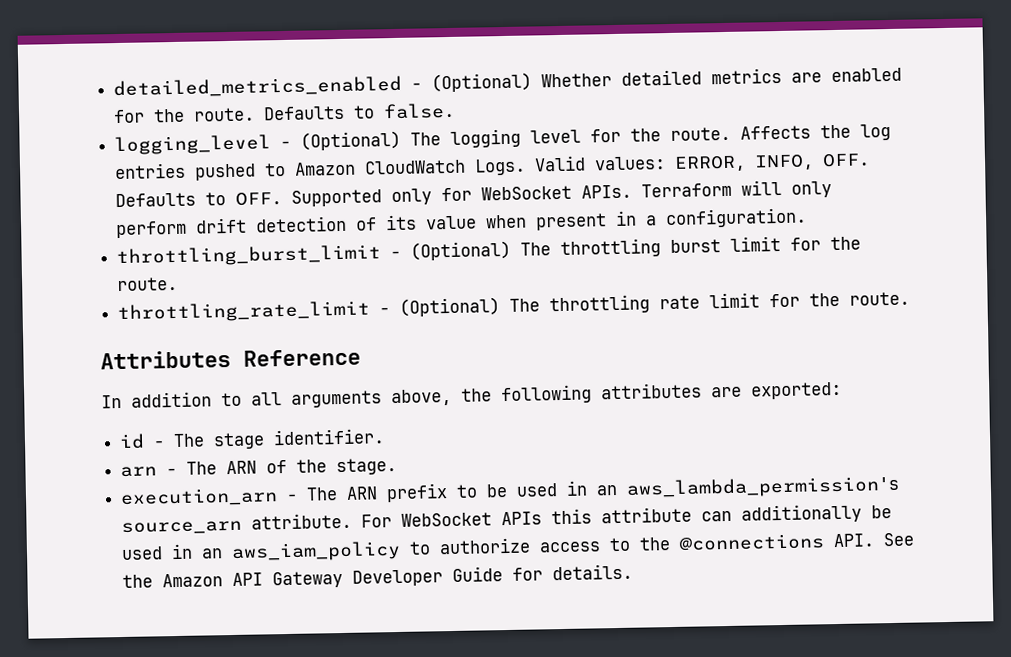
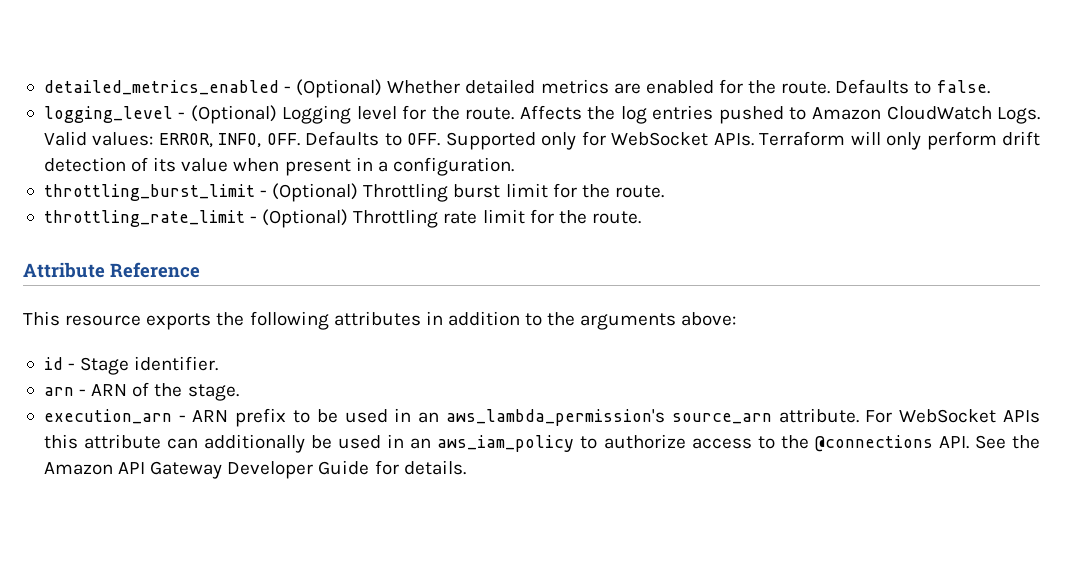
[410,128,522,148] The logging -> [282,105,352,124] Logging
[520,238,662,258] The throttling -> [363,183,449,202] Throttling
[509,294,651,315] The throttling -> [353,209,439,228] Throttling
[100,349,231,370] Attributes -> [23,262,105,278] Attribute
[101,381,842,409] In addition to all arguments above, the following attributes are exported: -> [23,311,737,330] This resource exports the following attributes in addition to the arguments above:
[173,432,266,450] The stage -> [80,357,130,375] Stage
[186,461,218,475] The -> (87, 392) none
[306,487,339,501] The -> (186, 418) none

